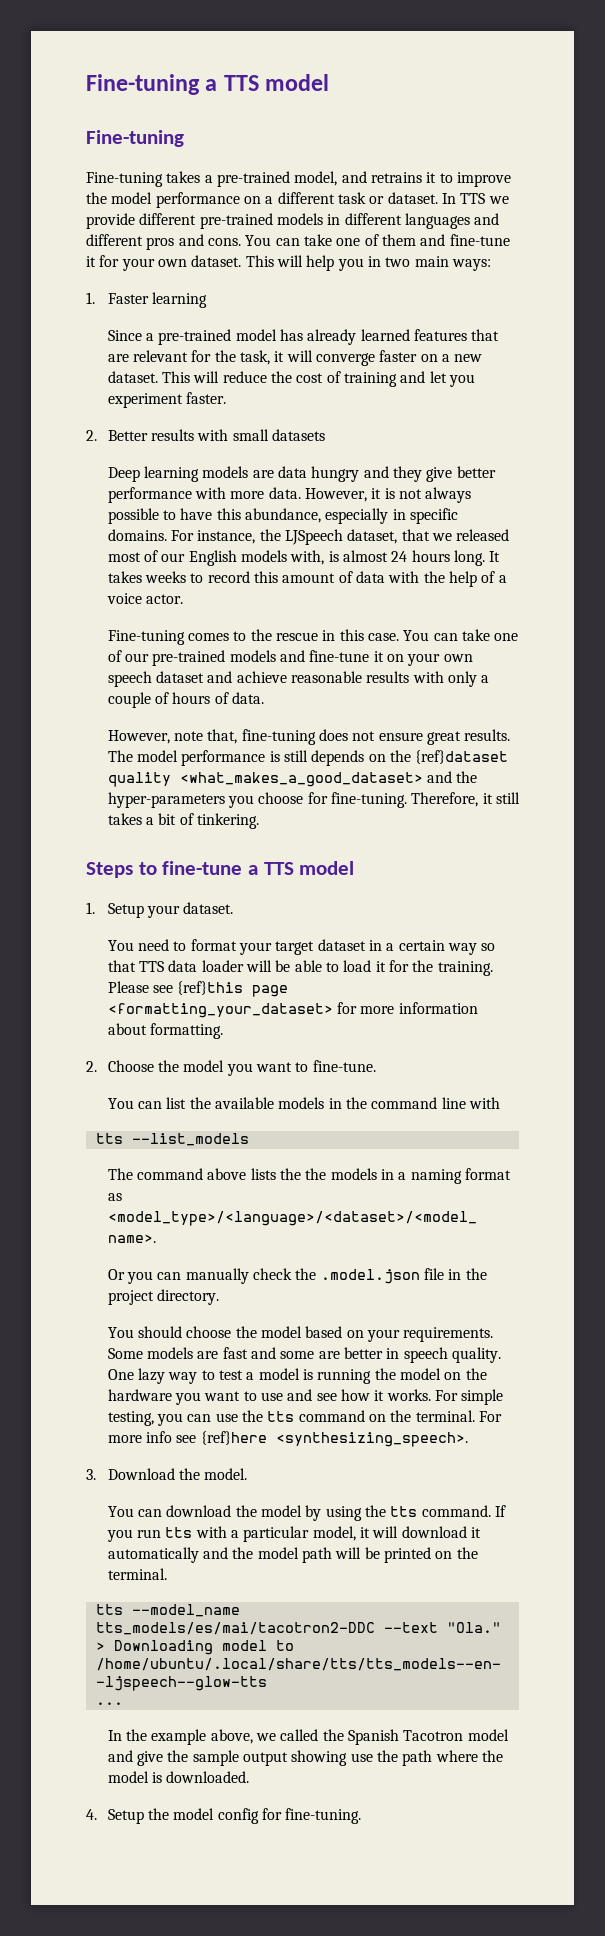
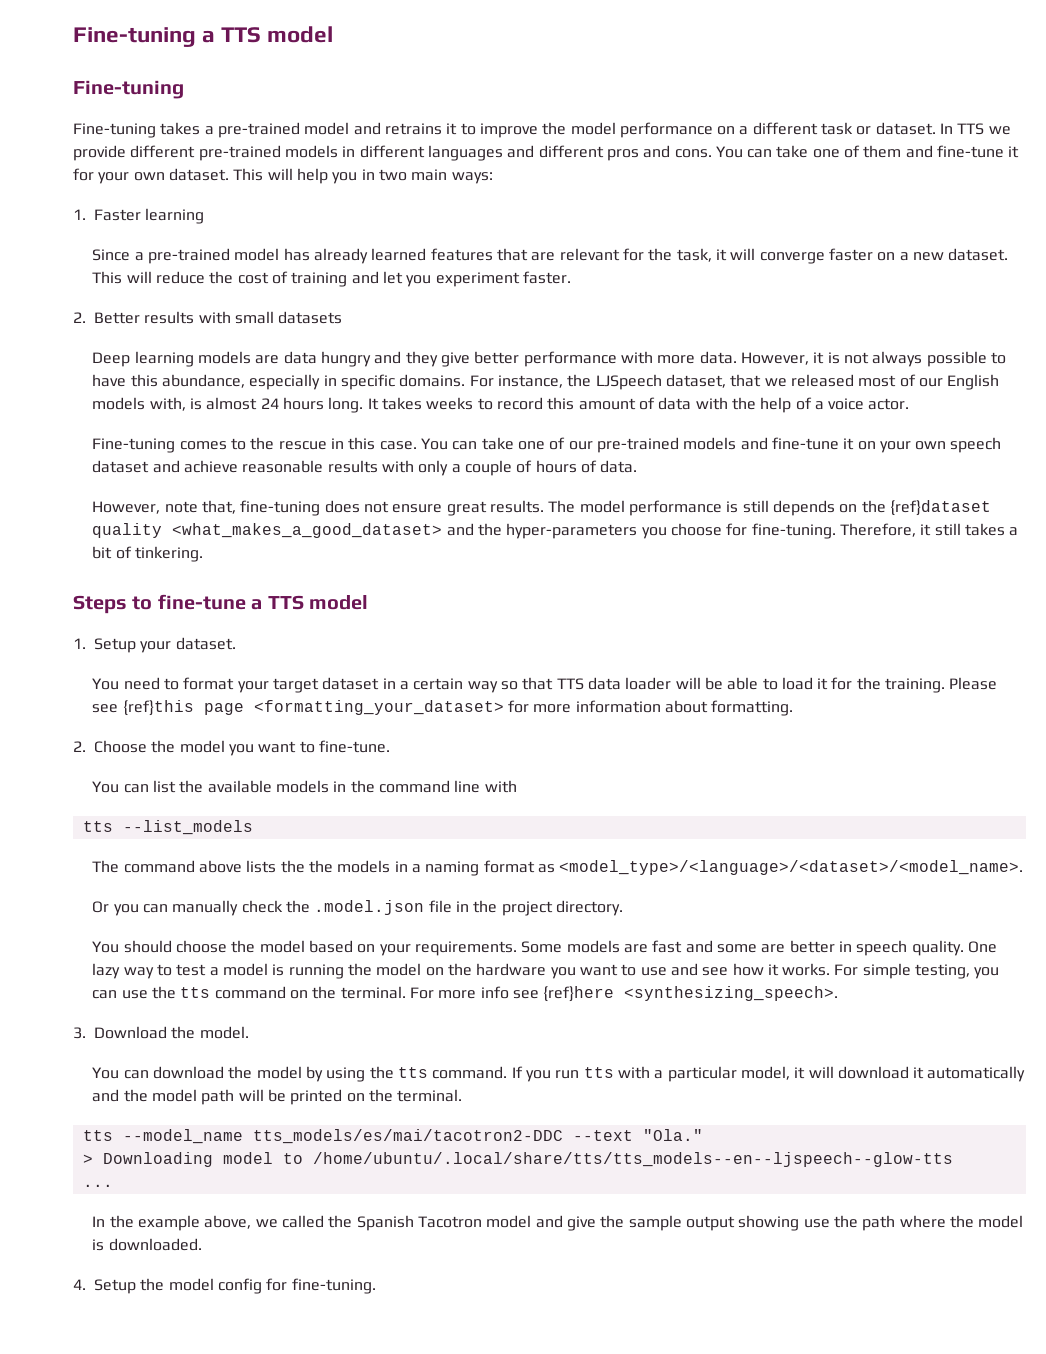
[294,171,338,186] model, -> [304,122,350,135] model

